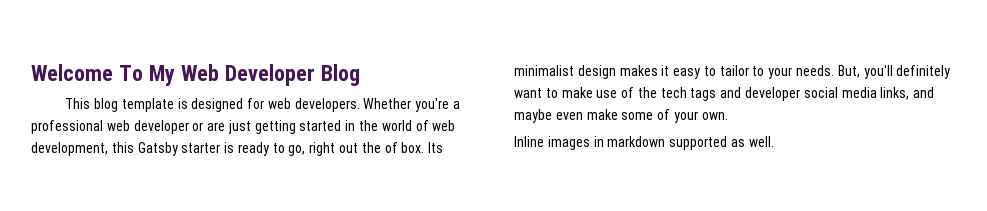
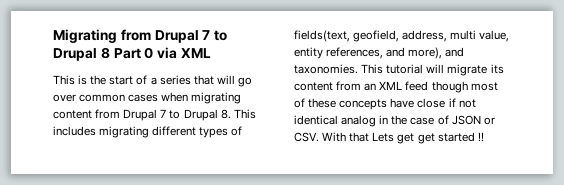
[31,64,360,86] [65,98,460,112] [31,120,456,134] [31,142,444,156] [514,65,951,79] [514,87,935,101] [514,109,728,123] [514,136,774,150] Welcome To My Web Developer Blog // This blog template is designed for web developers. Whether you're a professional web developer or are just getting started in the world of web development, this Gatsby starter is ready to go, right out the of box. Its minimalist design makes it easy to tailor to your needs. But, you'll definitely want to make use of the tech tags and developer social media links, and maybe even make some of your own. // Inline images in markdown supported as well. -> [53,29,228,43] [53,47,211,61] [53,75,252,87] [53,92,242,104] [53,109,256,121] [53,126,243,138] [294,30,510,42] [294,47,465,59] [294,64,504,76] [294,81,498,93] [294,98,476,110] [294,115,495,127] [294,132,484,144] Migrating from Drupal 7 to Drupal 8 Part 0 via XML // This is the start of a series that will go over common cases when migrating content from Drupal 7 to Drupal 8. This includes migrating different types of fields(text, geofield, address, multi value, entity references, and more), and taxonomies. This tutorial will migrate its content from an XML feed though most of these concepts have close if not identical analog in the case of JSON or CSV. With that Lets get get started !!

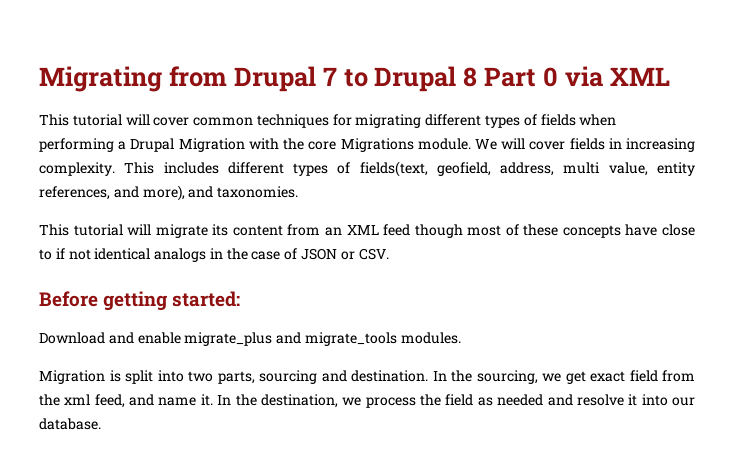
[78,75,252,87] [53,92,242,104] [53,109,231,121] is the start of a series that will go over common cases when migrating content from Drupal 7 to Drupal 8. -> [72,114,617,128] [39,138,695,152] [39,162,115,176] tutorial will cover common techniques for migrating different types of fields when performing a Drupal Migration with the core Migrations module. We will cover fields in increasing complexity.
[99,126,150,138] migrating -> (219, 168) none
(358, 69) none -> (299, 192) //
(446, 103) none -> [39,249,52,260] to
[341,115,377,127] analog -> [154,248,207,262] analogs
[322,132,484,144] With that Lets get get started !! -> [39,291,241,311] [39,332,461,346] [39,370,695,384] [39,394,695,408] [39,418,101,430] // Before getting started: // Download and enable migrate_plus and migrate_tools modules. // Migration is split into two parts, sourcing and destination. In the sourcing, we get exact field from the xml feed, and name it. In the destination, we process the field as needed and resolve it into our database.

